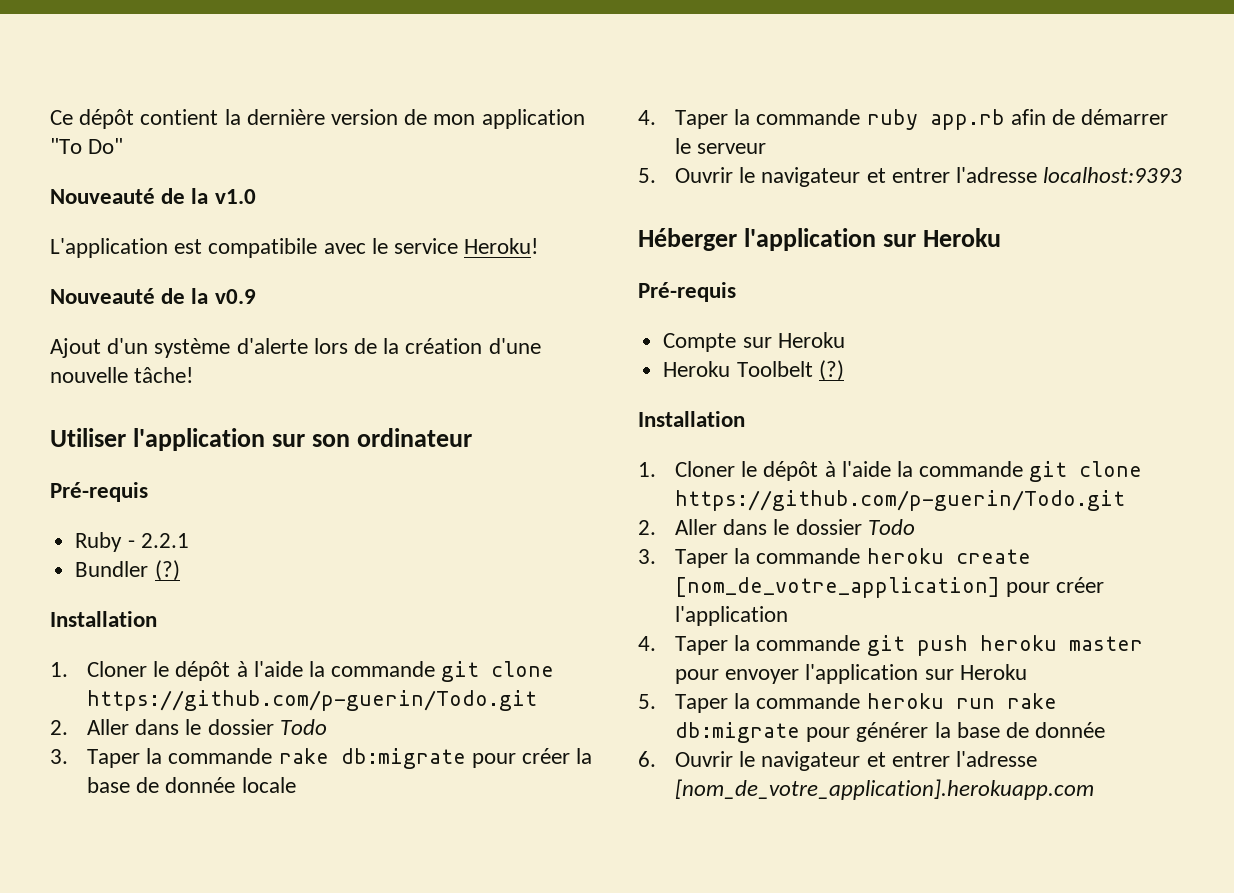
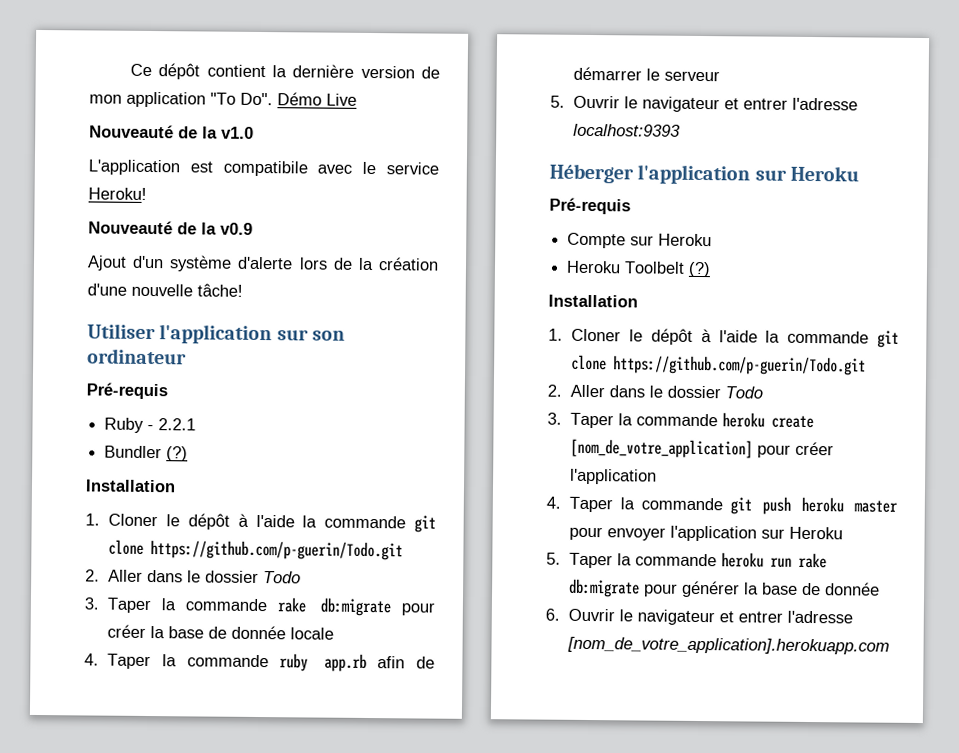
[88,138,124,154] Do" -> [240,92,357,106] Do". Démo Live

